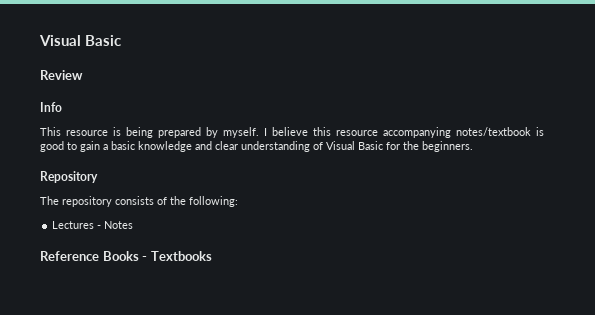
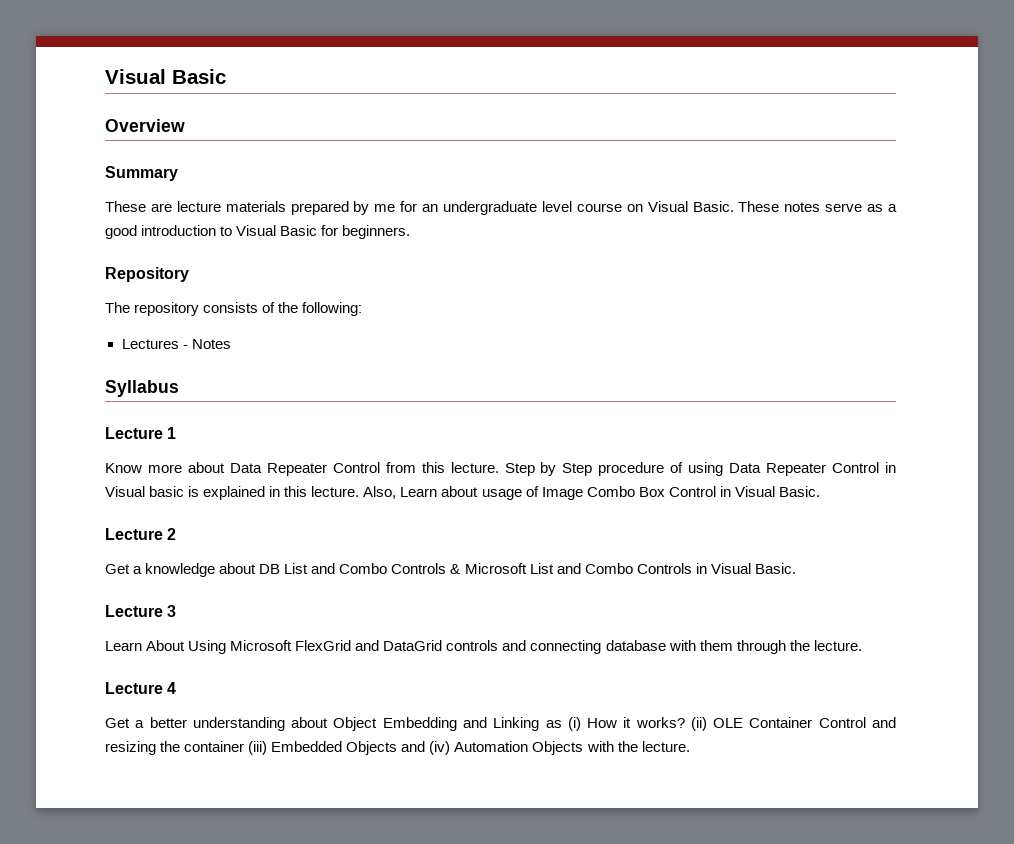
[40,70,83,80] [40,102,62,112] [40,127,544,138] [40,141,323,152] Review // Info // This resource is being prepared by myself. I believe this resource accompanying notes/textbook is good to gain a basic knowledge and clear understanding of -> [105,119,185,132] [105,166,178,181] [105,201,898,215] [105,225,233,239] Overview // Summary // These are lecture materials prepared by me for an undergraduate level course on Visual Basic. These notes serve as a good introduction to
[403,141,419,150] the -> (339, 230) none
[40,251,212,261] Reference Books - Textbooks -> [105,380,179,397] [105,427,177,439] [105,462,897,476] [105,486,820,500] [105,528,177,540] [105,563,796,577] [105,605,177,617] [105,640,862,654] [105,682,177,694] [105,717,897,731] [105,741,690,755] Syllabus // Lecture 1 // Know more about Data Repeater Control from this lecture. Step by Step procedure of using Data Repeater Control in Visual basic is explained in this lecture. Also, Learn about usage of Image Combo Box Control in Visual Basic. // Lecture 2 // Get a knowledge about DB List and Combo Controls & Microsoft List and Combo Controls in Visual Basic. // Lecture 3 // Learn About Using Microsoft FlexGrid and DataGrid controls and connecting database with them through the lecture. // Lecture 4 // Get a better understanding about Object Embedding and Linking as (i) How it works? (ii) OLE Container Control and resizing the container (iii) Embedded Objects and (iv) Automation Objects with the lecture.

